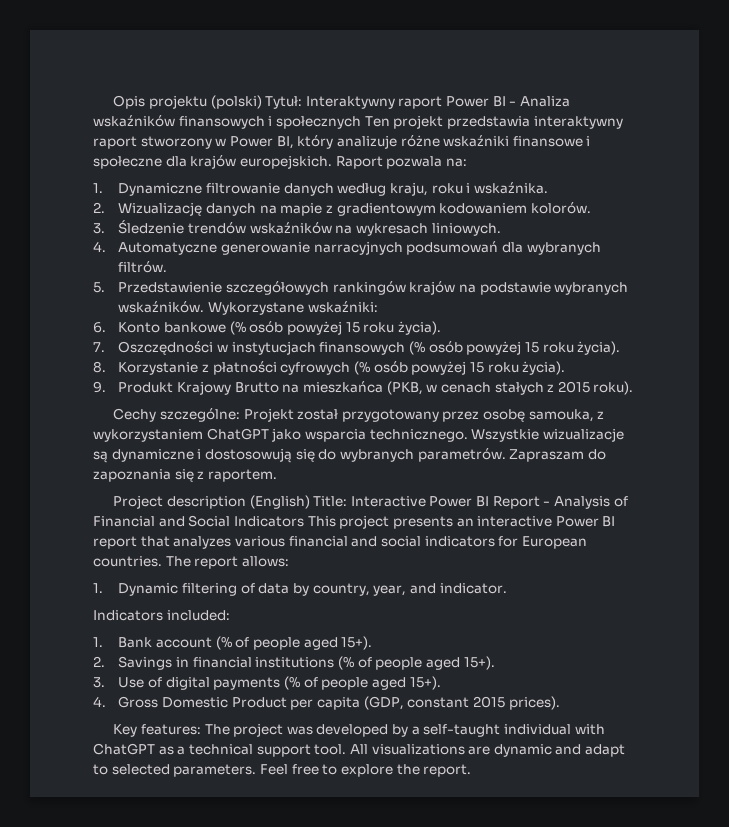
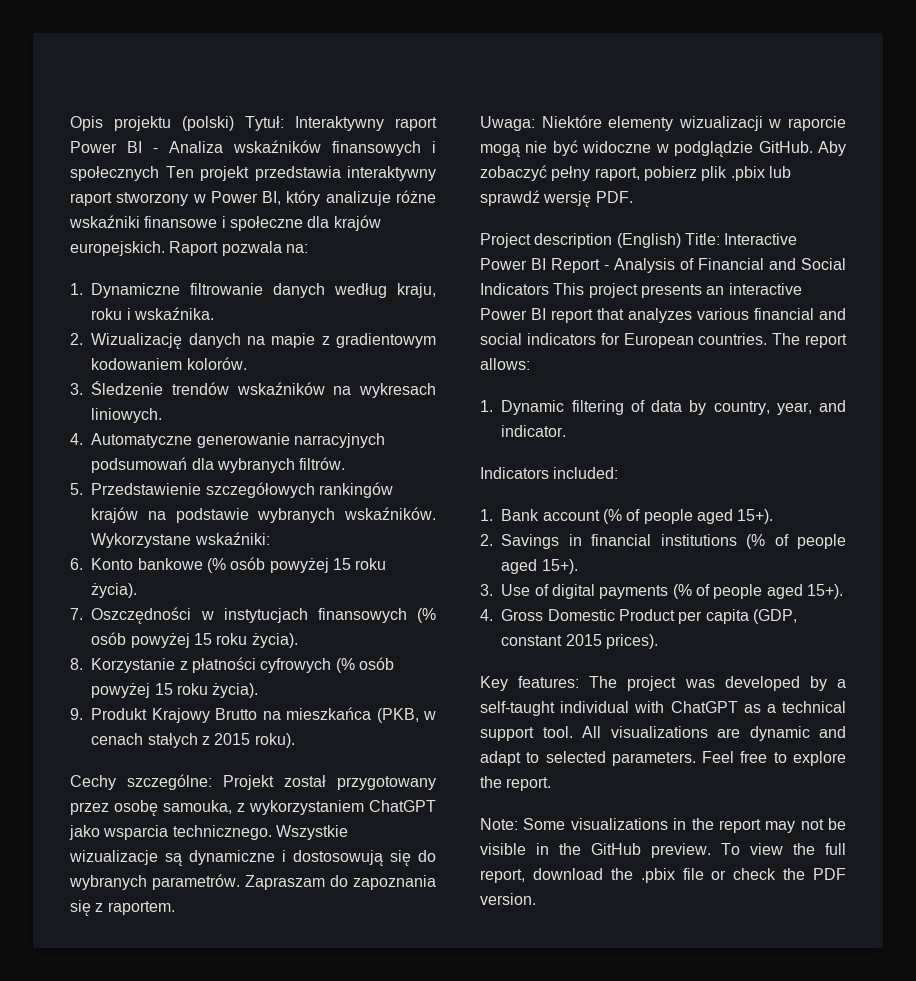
(277, 475) none -> [480,115,846,131] [480,140,846,157] [480,165,791,181] [480,190,633,207] // Uwaga: Niektóre elementy wizualizacji w raporcie mogą nie być widoczne w podglądzie GitHub. Aby zobaczyć pełny raport, pobierz plik .pbix lub sprawdź wersję PDF.
(472, 770) none -> [480,818,846,833] [480,843,846,858] [480,868,846,883] [480,893,536,905] // Note: Some visualizations in the report may not be visible in the GitHub preview. To view the full report, download the .pbix file or check the PDF version.

